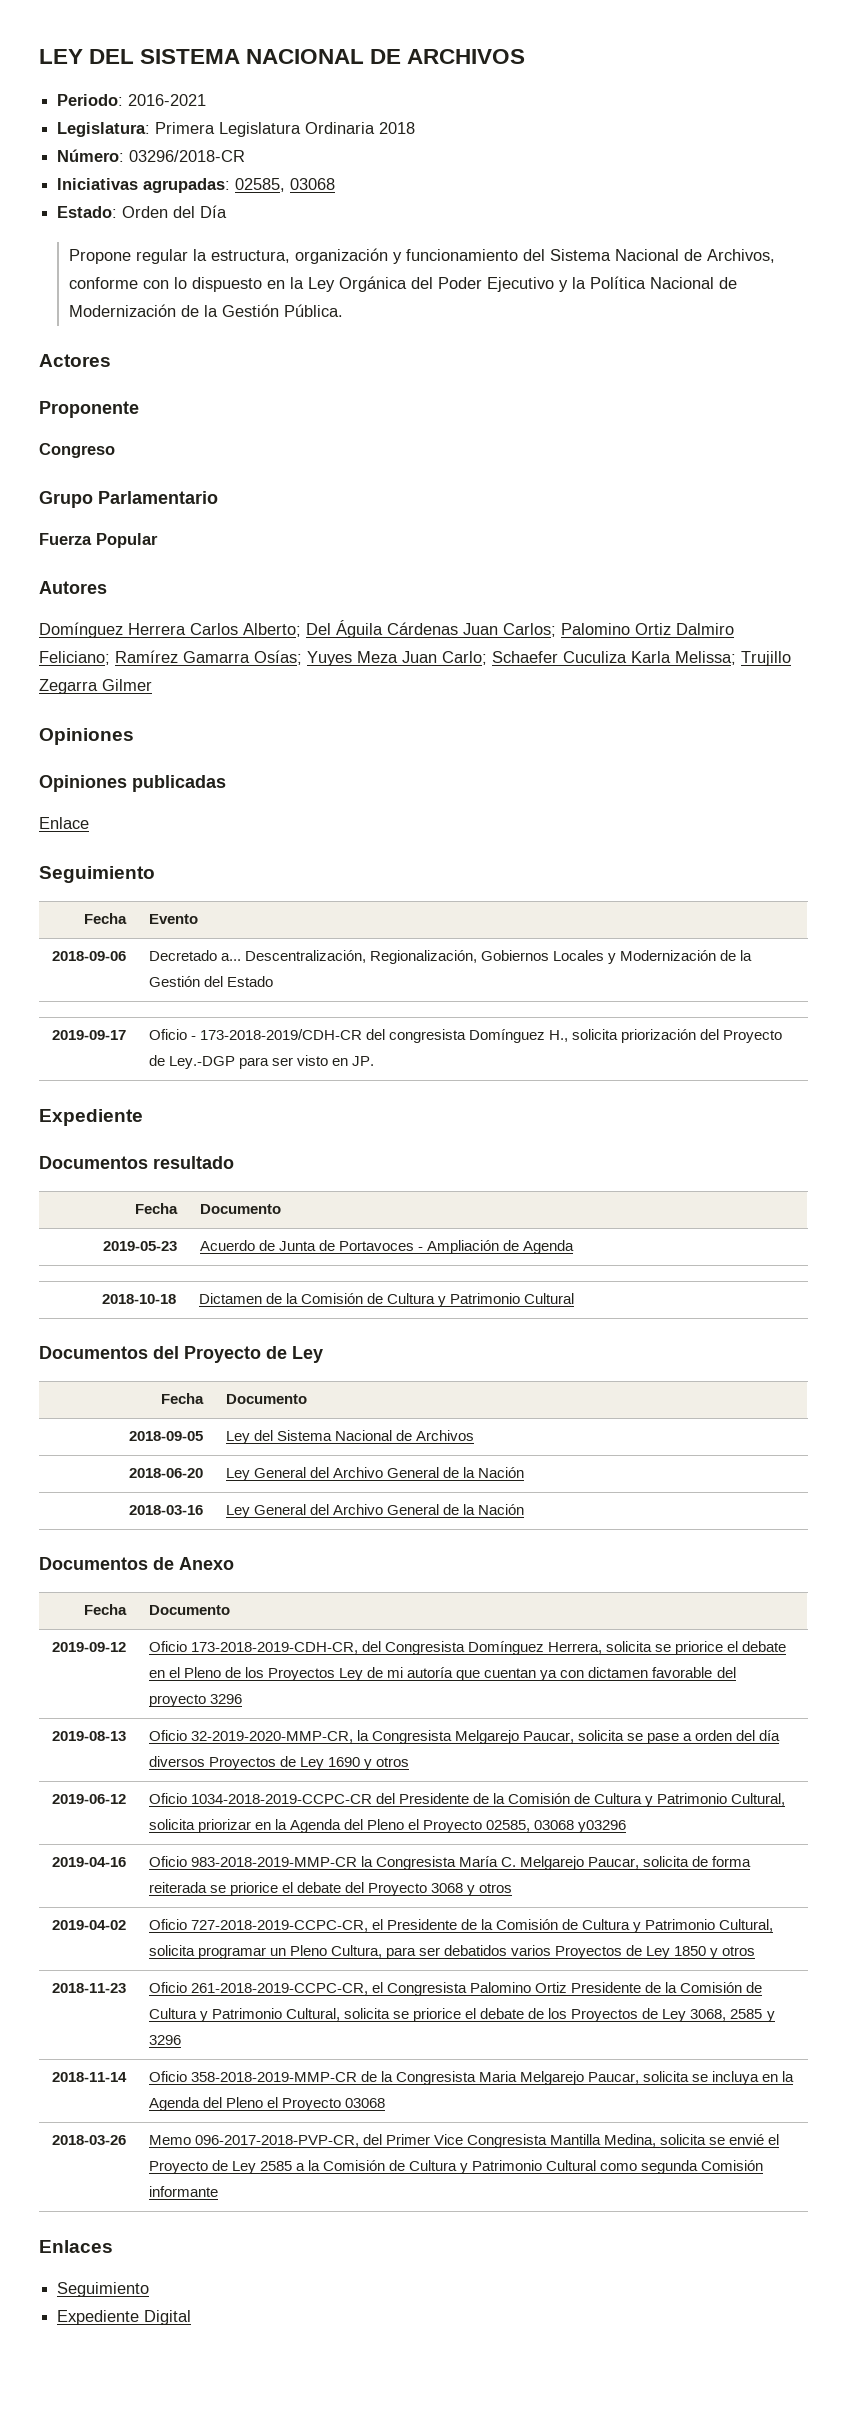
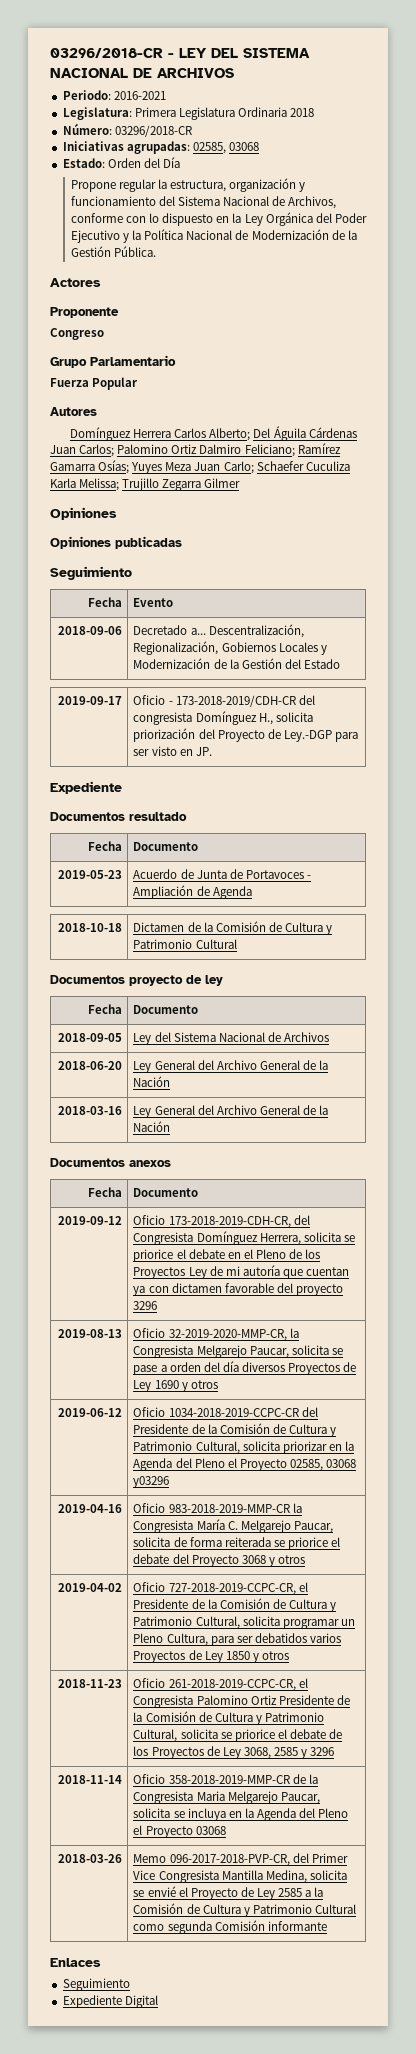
(39, 56) none -> [50,48,174,58] 03296/2018-CR -
[39,817,89,829] // Enlace -> (182, 542) none
[153,1346,323,1363] del Proyecto de Ley -> [129,975,223,986] proyecto de ley
[153,1557,234,1570] de Anexo -> [129,1160,171,1167] anexos

